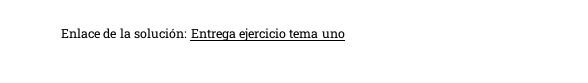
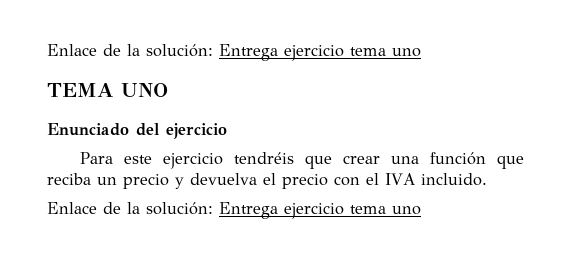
[61,28,345,41] Enlace de la solución: Entrega ejercicio tema uno -> [47,44,421,61] [47,83,168,97] [47,123,227,139] [80,152,524,169] [47,173,487,189] [47,202,421,219] Enlace de la solución: Entrega ejercicio tema uno // TEMA UNO // Enunciado del ejercicio // Para este ejercicio tendréis que crear una función que reciba un precio y devuelva el precio con el IVA incluido. // Enlace de la solución: Entrega ejercicio tema uno

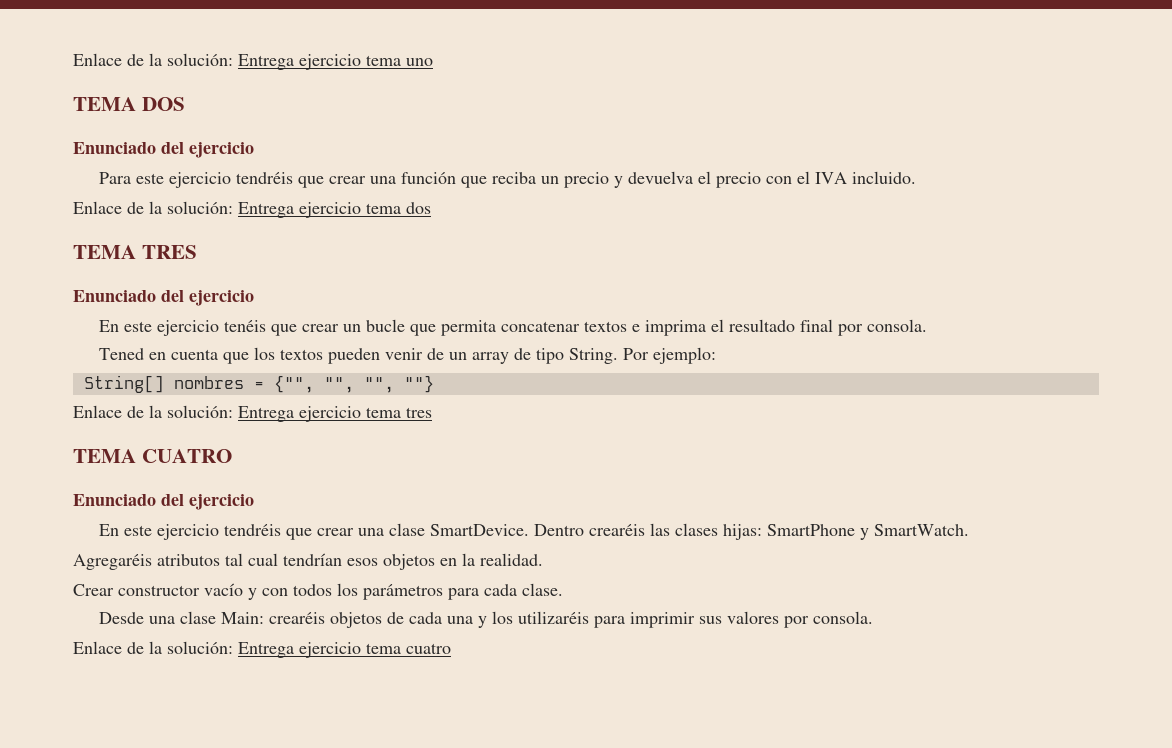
[121,83,168,97] UNO -> [141,97,185,111] DOS
[392,206,421,215] uno -> [406,202,431,214] [73,245,197,259] [73,290,254,306] [98,319,927,336] [98,347,716,364] [83,375,434,393] [73,405,432,422] [73,449,232,463] [73,494,254,510] [98,523,969,540] [73,553,543,570] [73,583,563,600] [98,611,873,628] [73,641,451,658] dos // TEMA TRES // Enunciado del ejercicio // En este ejercicio tenéis que crear un bucle que permita concatenar textos e imprima el resultado final por consola. // Tened en cuenta que los textos pueden venir de un array de tipo String. Por ejemplo: // String[] nombres = {"", "", "", ""} // Enlace de la solución: Entrega ejercicio tema tres // TEMA CUATRO // Enunciado del ejercicio // En este ejercicio tendréis que crear una clase SmartDevice. Dentro crearéis las clases hijas: SmartPhone y SmartWatch. // Agregaréis atributos tal cual tendrían esos objetos en la realidad. // Crear constructor vacío y con todos los parámetros para cada clase. // Desde una clase Main: crearéis objetos de cada una y los utilizaréis para imprimir sus valores por consola. // Enlace de la solución: Entrega ejercicio tema cuatro

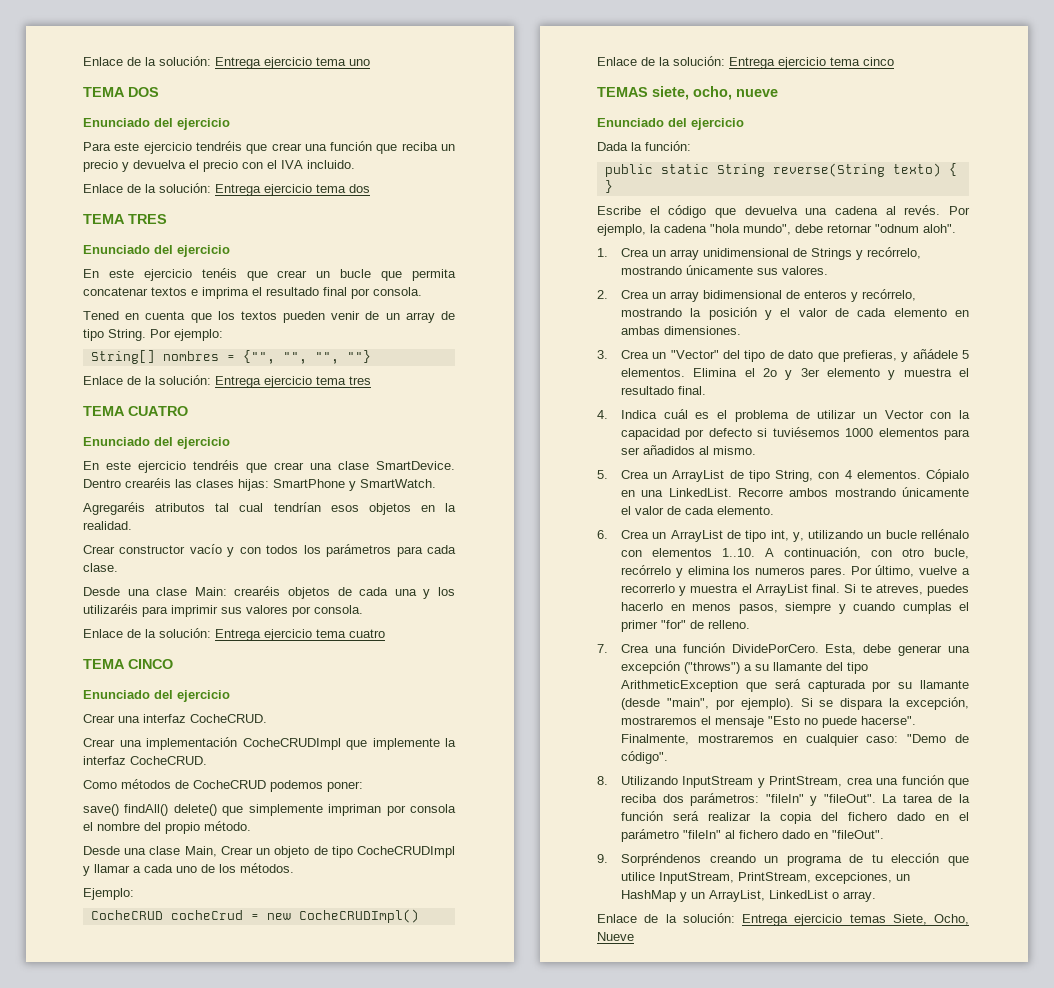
(451, 648) none -> [83,659,173,669] [83,690,230,702] [83,714,267,723] [83,737,456,750] [83,756,207,765] [83,779,363,792] [83,804,456,816] [83,821,251,834] [83,846,456,858] [83,863,294,876] [83,888,134,900] [90,909,419,923] [597,56,894,69] [597,86,778,100] [597,118,744,130] [597,141,691,151] [604,163,957,177] [604,180,613,193] [597,205,970,218] [597,224,956,236] [597,247,922,260] [621,265,829,275] [597,289,917,302] [621,307,969,320] [621,326,742,335] [597,349,969,362] [621,368,969,380] [621,386,707,395] [597,409,970,422] [621,427,970,440] [621,445,757,455] [597,469,969,482] [621,487,969,497] [621,506,775,515] [597,529,969,542] [621,547,969,559] [621,565,970,578] [621,584,969,596] [621,602,969,614] [621,620,751,632] [597,643,970,656] [621,661,869,674] [621,679,969,692] [621,697,969,710] [621,716,917,728] [621,734,969,746] [621,751,669,764] [597,775,969,788] [621,793,970,806] [621,811,969,824] [621,829,885,842] [597,853,969,866] [621,872,911,884] [621,890,877,902] [597,913,969,926] [597,932,634,941] // TEMA CINCO // Enunciado del ejercicio // Crear una interfaz CocheCRUD. // Crear una implementación CocheCRUDImpl que implemente la interfaz CocheCRUD. // Como métodos de CocheCRUD podemos poner: // save() findAll() delete() que simplemente impriman por consola el nombre del propio método. // Desde una clase Main, Crear un objeto de tipo CocheCRUDImpl y llamar a cada uno de los métodos. // Ejemplo: // CocheCRUD cocheCrud = new CocheCRUDImpl() // Enlace de la solución: Entrega ejercicio tema cinco // TEMAS siete, ocho, nueve // Enunciado del ejercicio // Dada la función: // public static String reverse(String texto) { } // Escribe el código que devuelva una cadena al revés. Por ejemplo, la cadena "hola mundo", debe retornar "odnum aloh". // 1. Crea un array unidimensional de Strings y recórrelo, mostrando únicamente sus valores. // 2. Crea un array bidimensional de enteros y recórrelo, mostrando la posición y el valor de cada elemento en ambas dimensiones. // 3. Crea un "Vector" del tipo de dato que prefieras, y añádele 5 elementos. Elimina el 2o y 3er elemento y muestra el resultado final. // 4. Indica cuál es el problema de utilizar un Vector con la capacidad por defecto si tuviésemos 1000 elementos para ser añadidos al mismo. // 5. Crea un ArrayList de tipo String, con 4 elementos. Cópialo en una LinkedList. Recorre ambos mostrando únicamente el valor de cada elemento. // 6. Crea un ArrayList de tipo int, y, utilizando un bucle rellénalo con elementos 1..10. A continuación, con otro bucle, recórrelo y elimina los numeros pares. Por último, vuelve a recorrerlo y muestra el ArrayList final. Si te atreves, puedes hacerlo en menos pasos, siempre y cuando cumplas el primer "for" de relleno. // 7. Crea una función DividePorCero. Esta, debe generar una excepción ("throws") a su llamante del tipo ArithmeticException que será capturada por su llamante (desde "main", por ejemplo). Si se dispara la excepción, mostraremos el mensaje "Esto no puede hacerse". Finalmente, mostraremos en cualquier caso: "Demo de código". // 8. Utilizando InputStream y PrintStream, crea una función que reciba dos parámetros: "fileIn" y "fileOut". La tarea de la función será realizar la copia del fichero dado en el parámetro "fileIn" al fichero dado en "fileOut". // 9. Sorpréndenos creando un programa de tu elección que utilice InputStream, PrintStream, excepciones, un HashMap y un ArrayList, LinkedList o array. // Enlace de la solución: Entrega ejercicio temas Siete, Ocho, Nueve

